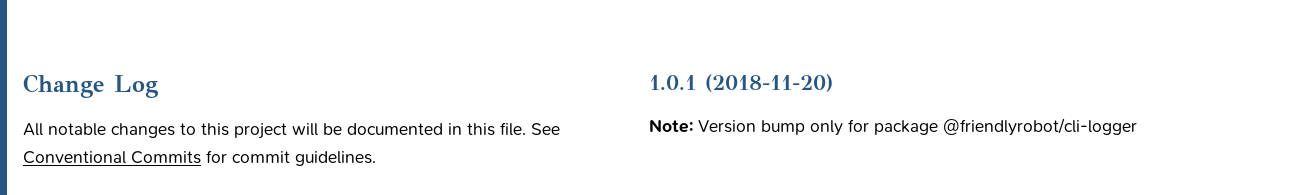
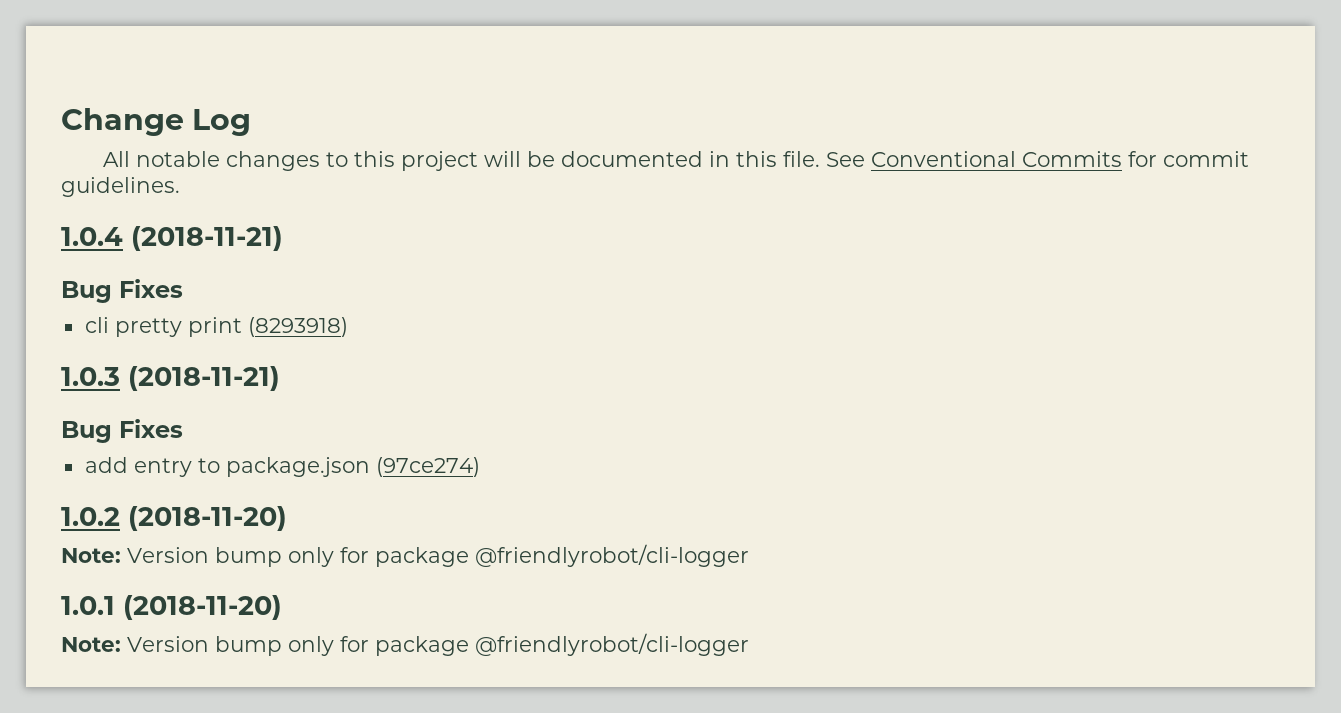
(376, 158) none -> [61,226,283,251] [61,279,183,303] [84,317,348,337] [61,366,280,391] [61,419,183,443] [84,457,480,477] [61,506,287,531] [61,544,749,567] // 1.0.4 (2018-11-21) // Bug Fixes // cli pretty print (8293918) // 1.0.3 (2018-11-21) // Bug Fixes // add entry to package.json (97ce274) // 1.0.2 (2018-11-20) // Note: Version bump only for package @friendlyrobot/cli-logger

